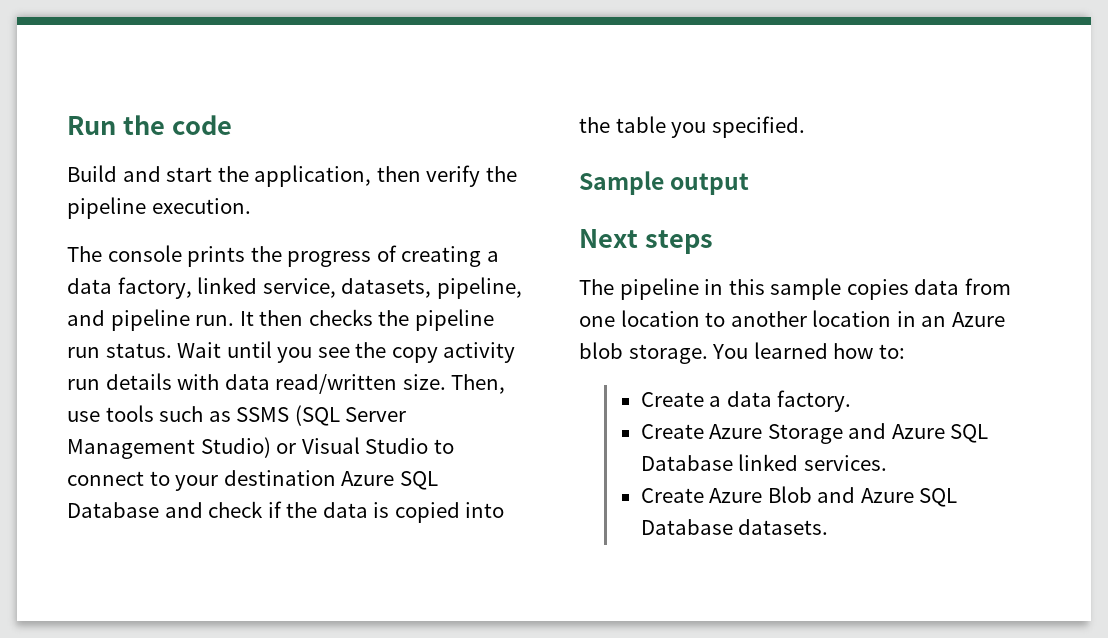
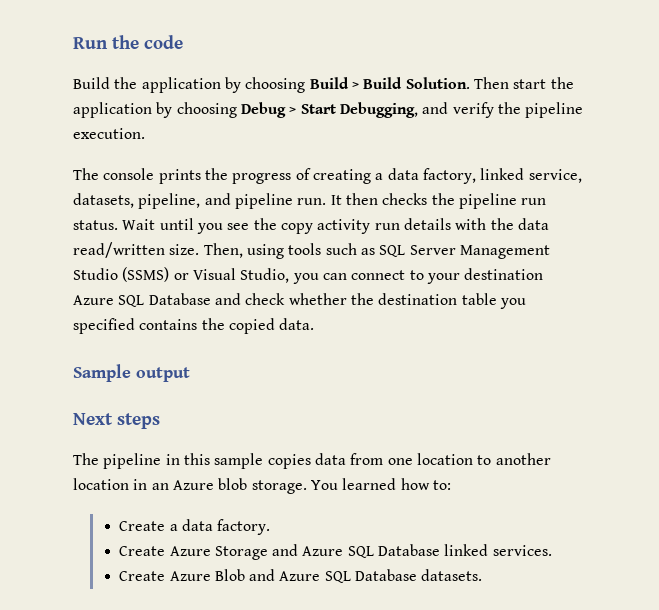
[122,165,421,187] and start the application, then -> [114,77,574,93] [73,102,449,118] the application by choosing Build > Build Solution. Then start the application by choosing Debug > Start Debugging, and
(220, 382) none -> [490,218,514,230] the
[67,411,100,422] use -> [246,244,284,259] using
[236,405,407,426] [67,437,454,459] SSMS (SQL Server Management Studio) or Visual Studio to -> [379,245,550,259] [73,267,347,284] SQL Server Management Studio (SSMS) or Visual Studio, you can
[267,501,505,523] [579,116,805,138] if the data is copied into the table you specified. -> [288,293,526,309] [73,318,315,334] whether the destination table you specified contains the copied data.

